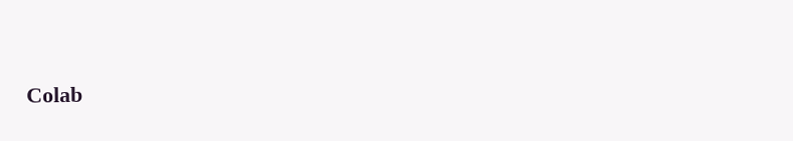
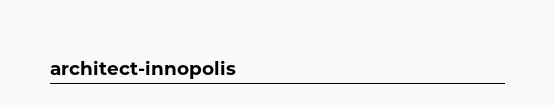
[26,86,83,103] Colab -> [50,60,236,79] architect-innopolis

